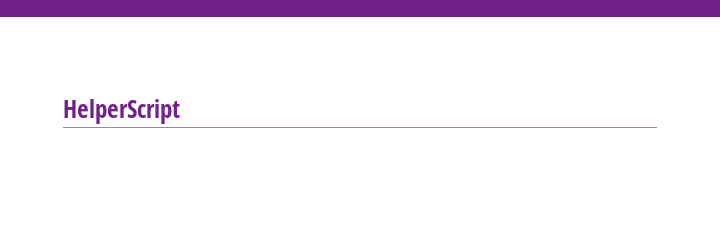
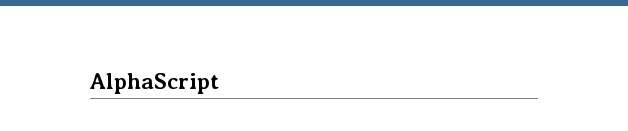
[63,99,180,124] HelperScript -> [89,73,219,94] AlphaScript

